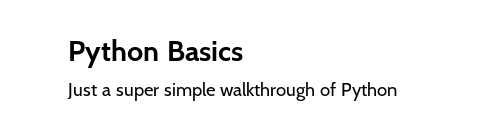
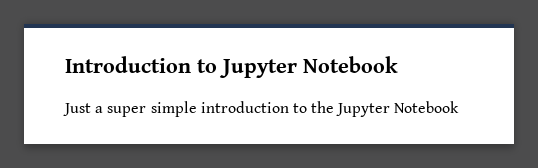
[68,39,243,68] Python Basics -> [65,56,398,78] Introduction to Jupyter Notebook
[219,82,397,101] walkthrough of Python -> [200,101,460,117] introduction to the Jupyter Notebook

